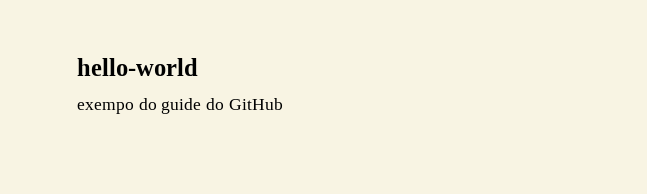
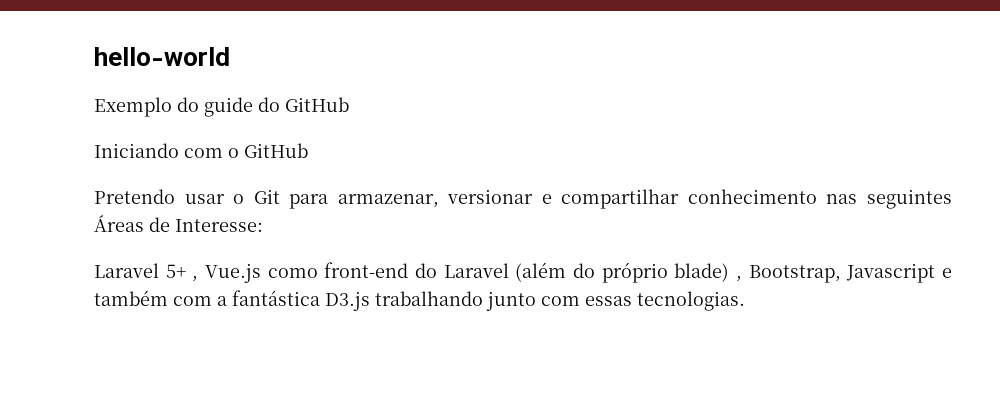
[77,102,134,114] exempo -> [94,97,172,117] Exemplo
(283, 104) none -> [94,143,308,158] [94,189,952,209] [94,215,263,232] [94,262,952,283] [94,290,745,311] // Iniciando com o GitHub // Pretendo usar o Git para armazenar, versionar e compartilhar conhecimento nas seguintes Áreas de Interesse: // Laravel 5+ , Vue.js como front-end do Laravel (além do próprio blade) , Bootstrap, Javascript e também com a fantástica D3.js trabalhando junto com essas tecnologias.

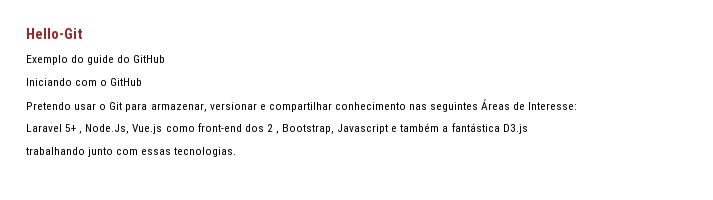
[94,47,230,66] hello-world -> [26,28,83,39] Hello-Git
(199, 279) none -> [85,124,130,134] Node.Js,
[415,262,730,283] do Laravel (além do próprio blade) -> [244,124,273,132] dos 2
[173,296,212,306] com -> (440, 127) none
(370, 301) none -> (528, 129) //

